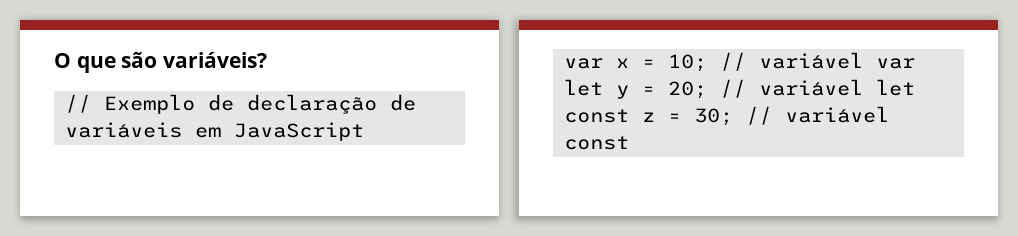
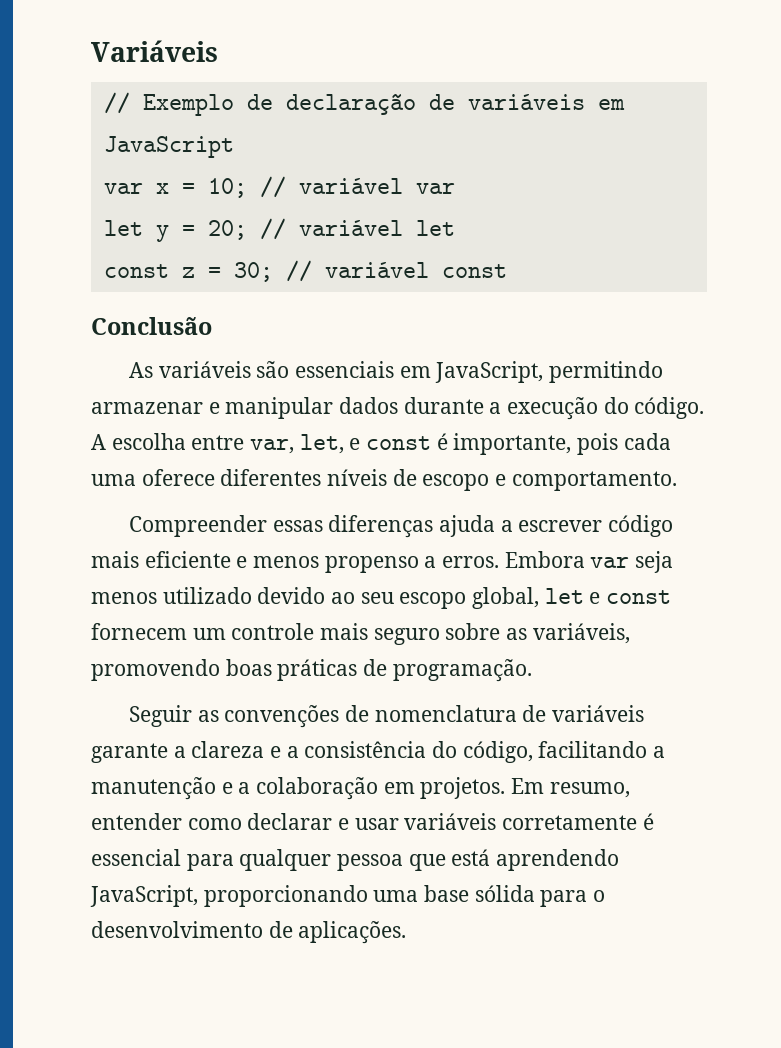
[54,52,267,73] O que são variáveis? -> [91,40,218,62] Variáveis
(630, 143) none -> [91,317,212,335] [129,361,664,383] [91,397,705,420] [91,433,671,455] [91,469,677,491] [129,515,674,538] [91,551,674,573] [91,587,672,609] [91,623,630,645] [91,659,532,682] [129,705,645,728] [91,741,666,763] [91,777,630,800] [91,813,654,830] [91,849,620,871] [90,885,606,907] [91,921,407,944] // Conclusão // As variáveis são essenciais em JavaScript, permitindo armazenar e manipular dados durante a execução do código. A escolha entre var, let, e const é importante, pois cada uma oferece diferentes níveis de escopo e comportamento. // Compreender essas diferenças ajuda a escrever código mais eficiente e menos propenso a erros. Embora var seja menos utilizado devido ao seu escopo global, let e const fornecem um controle mais seguro sobre as variáveis, promovendo boas práticas de programação. // Seguir as convenções de nomenclatura de variáveis garante a clareza e a consistência do código, facilitando a manutenção e a colaboração em projetos. Em resumo, entender como declarar e usar variáveis corretamente é essencial para qualquer pessoa que está aprendendo JavaScript, proporcionando uma base sólida para o desenvolvimento de aplicações.

